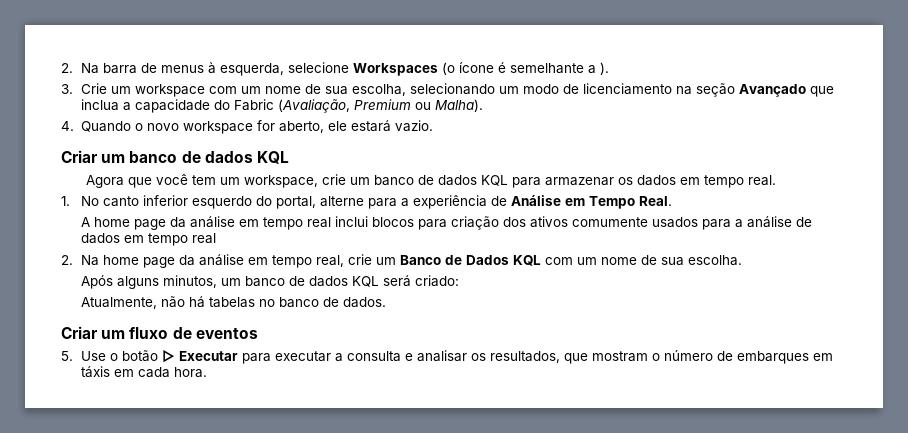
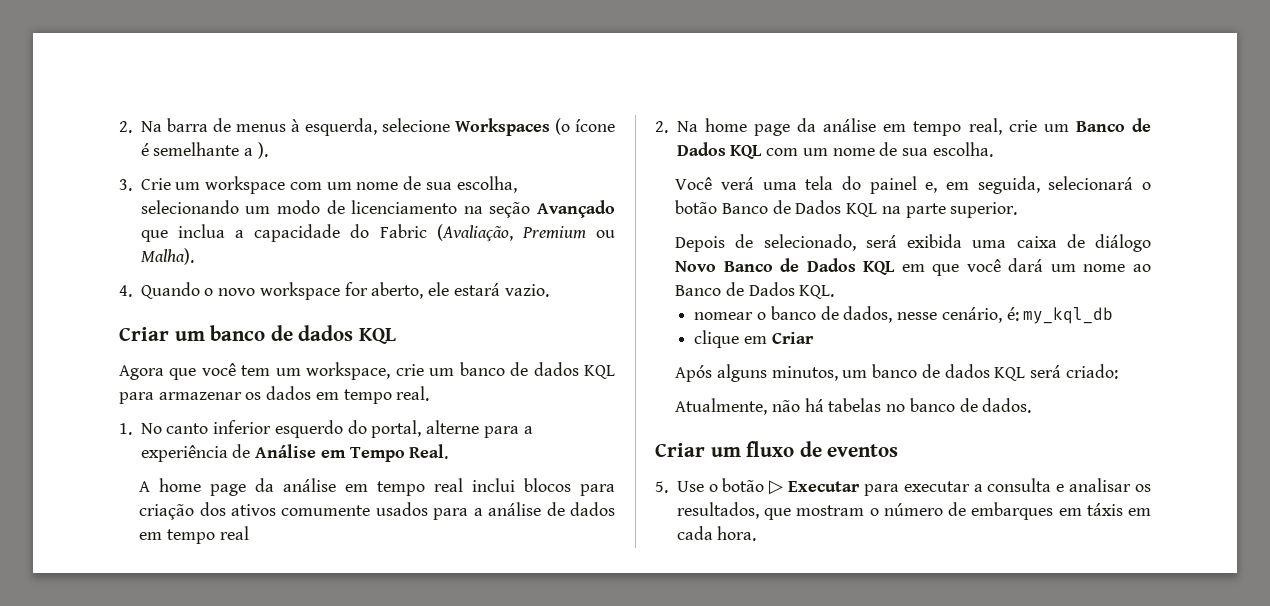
(743, 260) none -> [675,176,1151,194] [675,200,1018,218] [675,234,1151,252] [675,258,1151,276] [675,282,835,299] [694,306,1114,324] [694,330,814,348] // Você verá uma tela do painel e, em seguida, selecionará o botão Banco de Dados KQL na parte superior. // Depois de selecionado, será exibida uma caixa de diálogo Novo Banco de Dados KQL em que você dará um nome ao Banco de Dados KQL. // nomear o banco de dados, nesse cenário, é: my_kql_db // clique em Criar

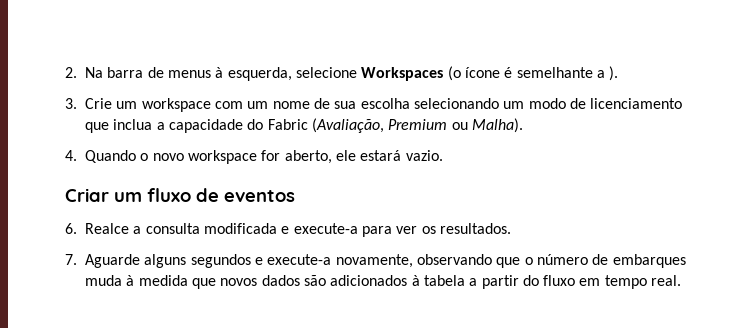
[456,176,517,193] escolha, -> [360,98,410,109] escolha
[463,200,615,218] na seção Avançado -> (683, 103) none
[119,325,396,344] [119,362,615,380] [119,386,430,404] [119,420,533,438] [140,444,449,462] [139,478,616,496] [139,502,615,520] [139,526,249,544] [655,118,1151,136] [676,142,993,159] [675,176,1151,194] [675,200,1018,218] [675,234,1151,252] [675,258,1151,276] [675,282,835,299] [694,306,1114,324] [694,330,814,348] [675,364,1118,382] [675,398,1032,415] // Criar um banco de dados KQL // Agora que você tem um workspace, crie um banco de dados KQL para armazenar os dados em tempo real. // 1. No canto inferior esquerdo do portal, alterne para a experiência de Análise em Tempo Real. // A home page da análise em tempo real inclui blocos para criação dos ativos comumente usados para a análise de dados em tempo real // 2. Na home page da análise em tempo real, crie um Banco de Dados KQL com um nome de sua escolha. // Você verá uma tela do painel e, em seguida, selecionará o botão Banco de Dados KQL na parte superior. // Depois de selecionado, será exibida uma caixa de diálogo Novo Banco de Dados KQL em que você dará um nome ao Banco de Dados KQL. // nomear o banco de dados, nesse cenário, é: my_kql_db // clique em Criar // Após alguns minutos, um banco de dados KQL será criado: // Atualmente, não há tabelas no banco de dados. -> (443, 155) none
[655,478,1152,496] [676,502,1151,520] [676,526,757,541] 5. Use o botão ▷ Executar para executar a consulta e analisar os resultados, que mostram o número de embarques em táxis em cada hora. -> [65,223,511,237] [65,254,686,268] [85,275,682,289] 6. Realce a consulta modificada e execute-a para ver os resultados. // 7. Aguarde alguns segundos e execute-a novamente, observando que o número de embarques muda à medida que novos dados são adicionados à tabela a partir do fluxo em tempo real.

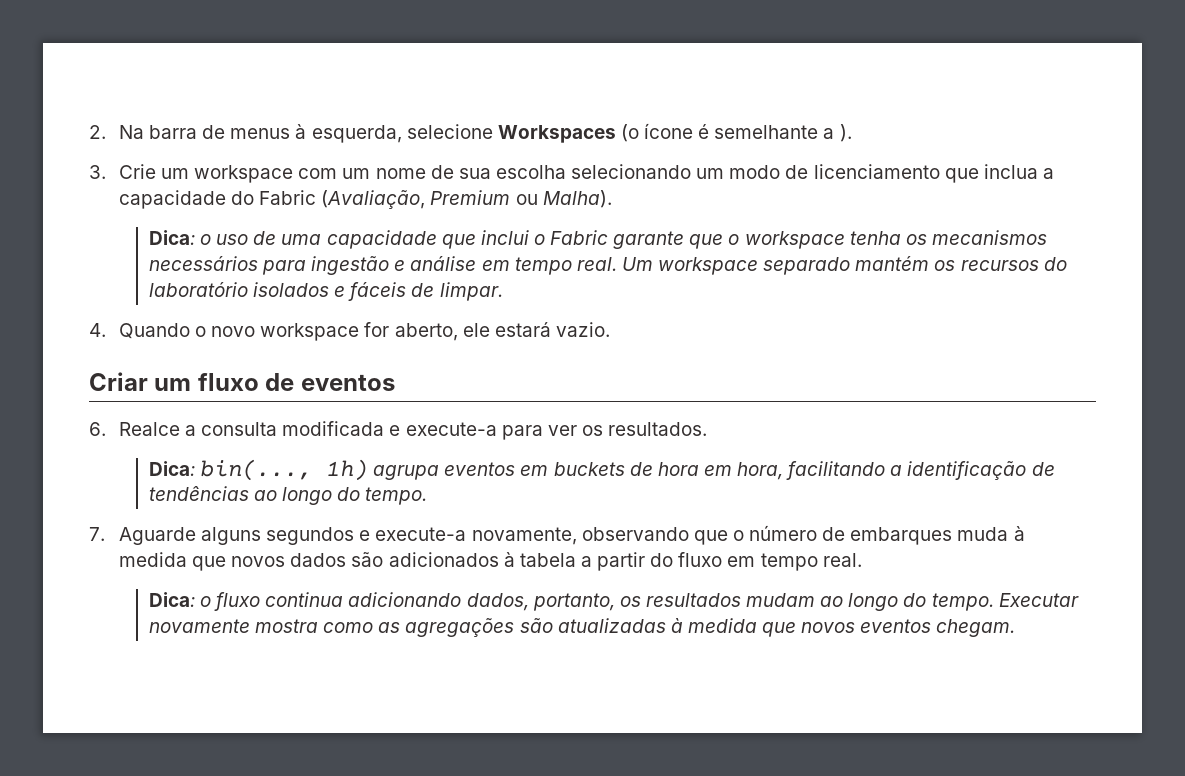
(523, 125) none -> [148,230,1047,249] [148,256,1067,275] [148,282,503,301] // Dica: o uso de uma capacidade que inclui o Fabric garante que o workspace tenha os mecanismos necessários para ingestão e análise em tempo real. Um workspace separado mantém os recursos do laboratório isolados e fáceis de limpar.
(511, 228) none -> [148,459,1055,481] [148,486,428,505] // Dica: bin(..., 1h) agrupa eventos em buckets de hora em hora, facilitando a identificação de tendências ao longo do tempo.
(682, 280) none -> [148,592,1079,611] [148,618,1016,637] // Dica: o fluxo continua adicionando dados, portanto, os resultados mudam ao longo do tempo. Executar novamente mostra como as agregações são atualizadas à medida que novos eventos chegam.

